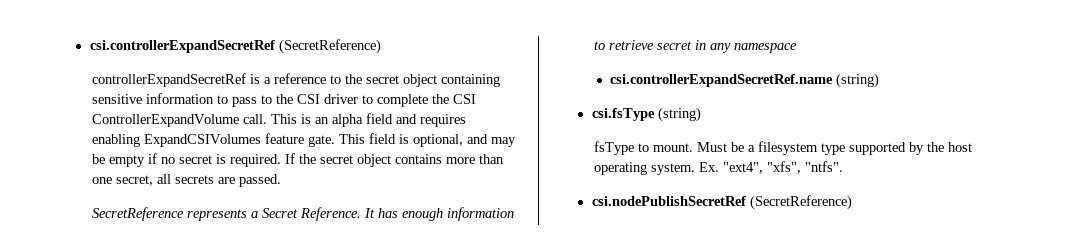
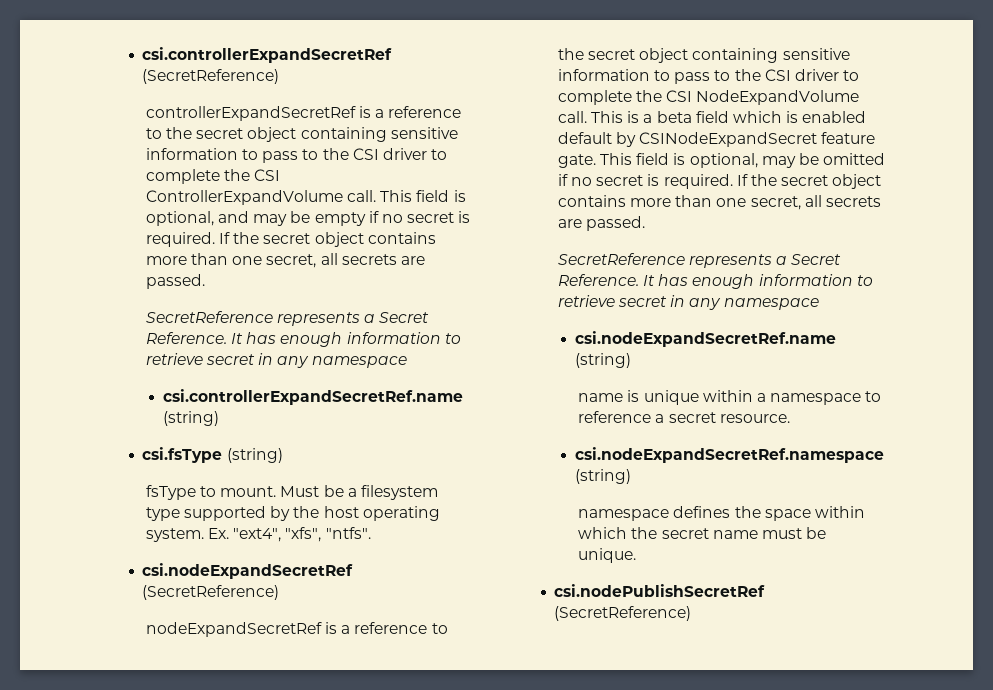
[301,113,467,127] [92,133,366,147] is an alpha field and requires enabling ExpandCSIVolumes feature gate. This -> (413, 196) none
(844, 166) none -> [142,563,354,579] [142,585,280,600] [145,622,448,637] [557,48,850,63] [557,69,860,84] [557,90,860,105] [557,111,867,123] [557,132,876,147] [557,153,886,168] [557,174,882,189] [557,195,881,210] [557,216,646,231] [557,253,842,268] [557,274,873,289] [557,295,819,310] [574,331,836,347] [574,353,631,368] [578,390,882,405] [578,411,790,423] [574,447,884,463] [574,469,631,484] [578,506,865,521] [578,527,827,539] [578,548,637,563] // csi.nodeExpandSecretRef (SecretReference) // nodeExpandSecretRef is a reference to the secret object containing sensitive information to pass to the CSI driver to complete the CSI NodeExpandVolume call. This is a beta field which is enabled default by CSINodeExpandSecret feature gate. This field is optional, may be omitted if no secret is required. If the secret object contains more than one secret, all secrets are passed. // SecretReference represents a Secret Reference. It has enough information to retrieve secret in any namespace // csi.nodeExpandSecretRef.name (string) // name is unique within a namespace to reference a secret resource. // csi.nodeExpandSecretRef.namespace (string) // namespace defines the space within which the secret name must be unique.

